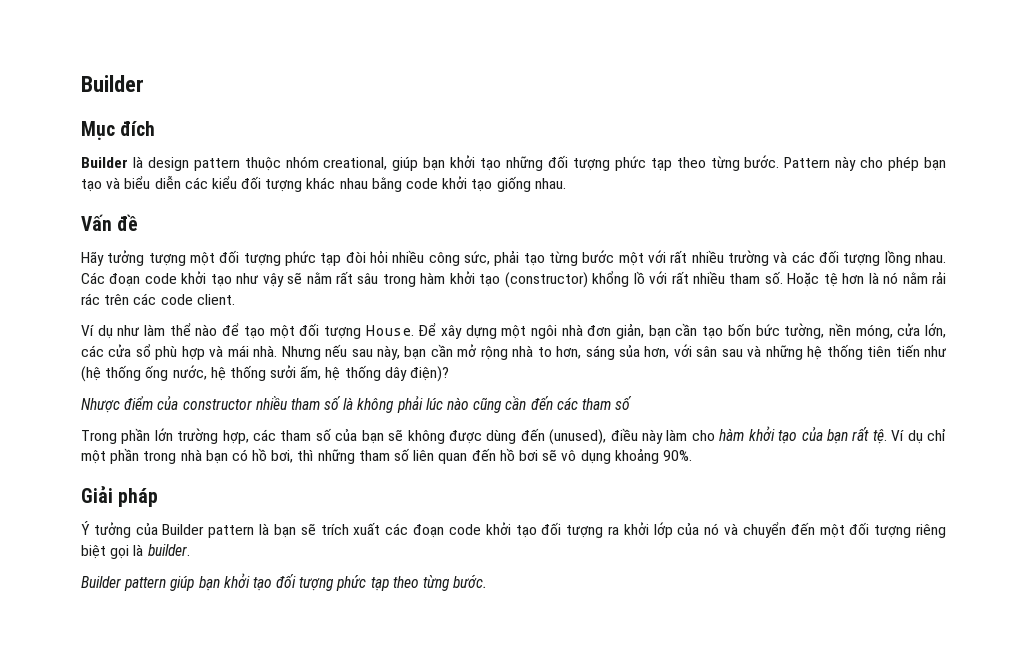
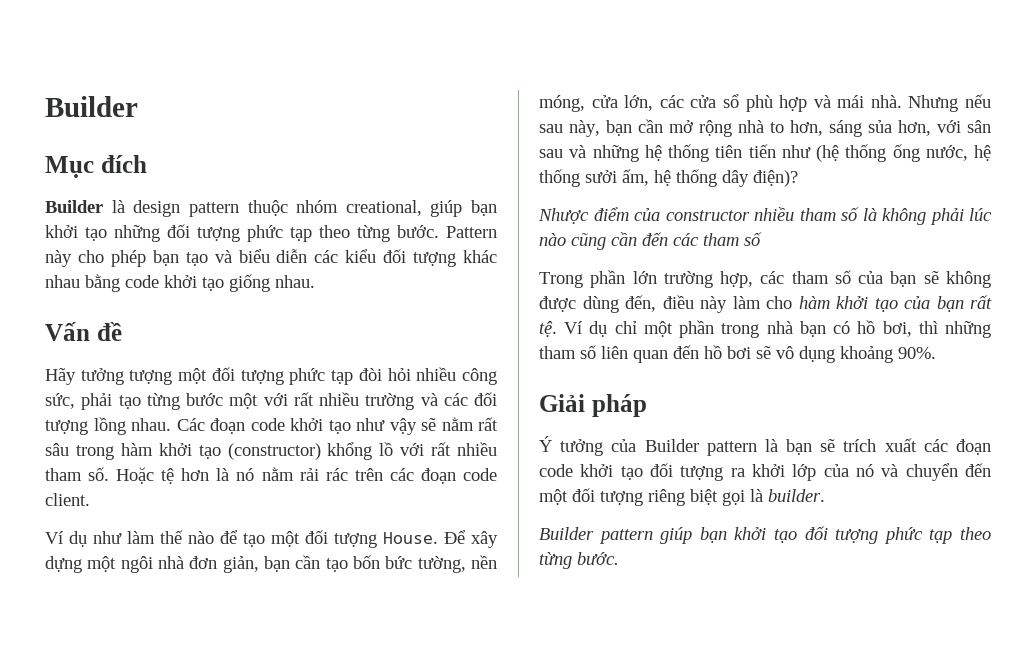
(157, 299) none -> [420,468,456,484] đoạn
[169,323,191,336] thể -> [160,530,183,544] thế
[520,428,607,445] đến (unused), -> [625,295,656,312] đến,

